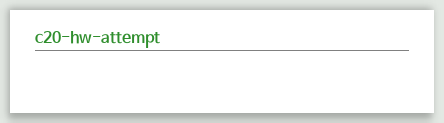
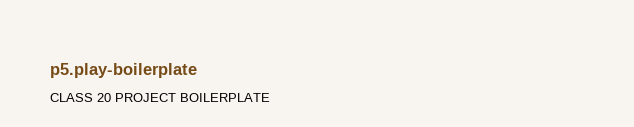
[35,31,160,48] c20-hw-attempt -> [50,63,197,78] [50,93,270,102] p5.play-boilerplate // CLASS 20 PROJECT BOILERPLATE

